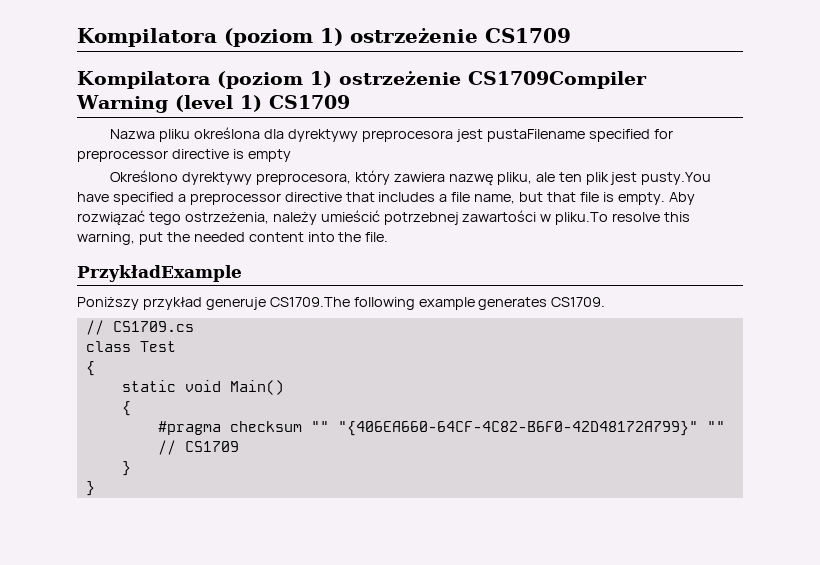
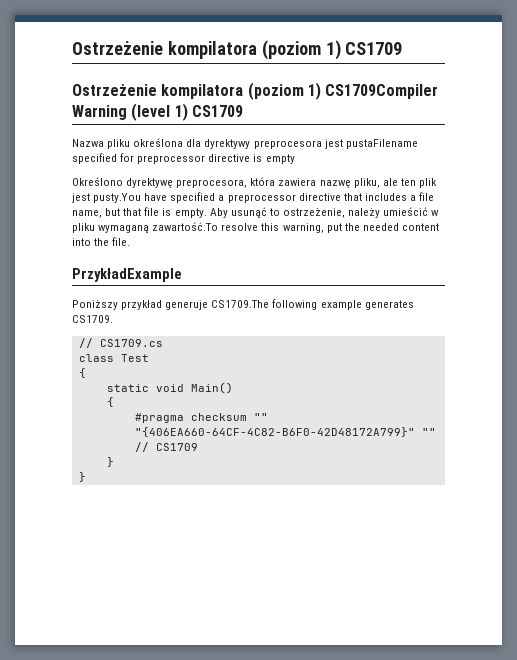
[77,28,571,47] [77,71,461,89] Kompilatora (poziom 1) ostrzeżenie CS1709 // Kompilatora (poziom 1) ostrzeżenie -> [72,40,403,60] [72,82,321,100] Ostrzeżenie kompilatora (poziom 1) CS1709 // Ostrzeżenie kompilatora (poziom 1)
[182,170,391,185] dyrektywy preprocesora, który -> [126,177,276,188] dyrektywę preprocesora, która
[77,210,609,225] rozwiązać tego ostrzeżenia, należy umieścić potrzebnej zawartości w pliku.To -> [230,207,440,218] [72,222,219,233] usunąć to ostrzeżenie, należy umieścić w pliku wymaganą zawartość.To

